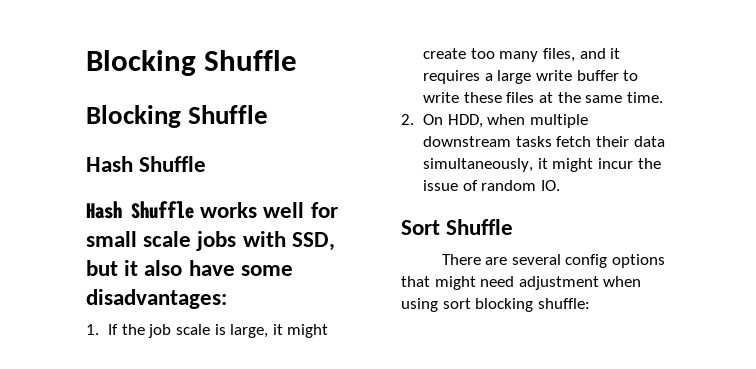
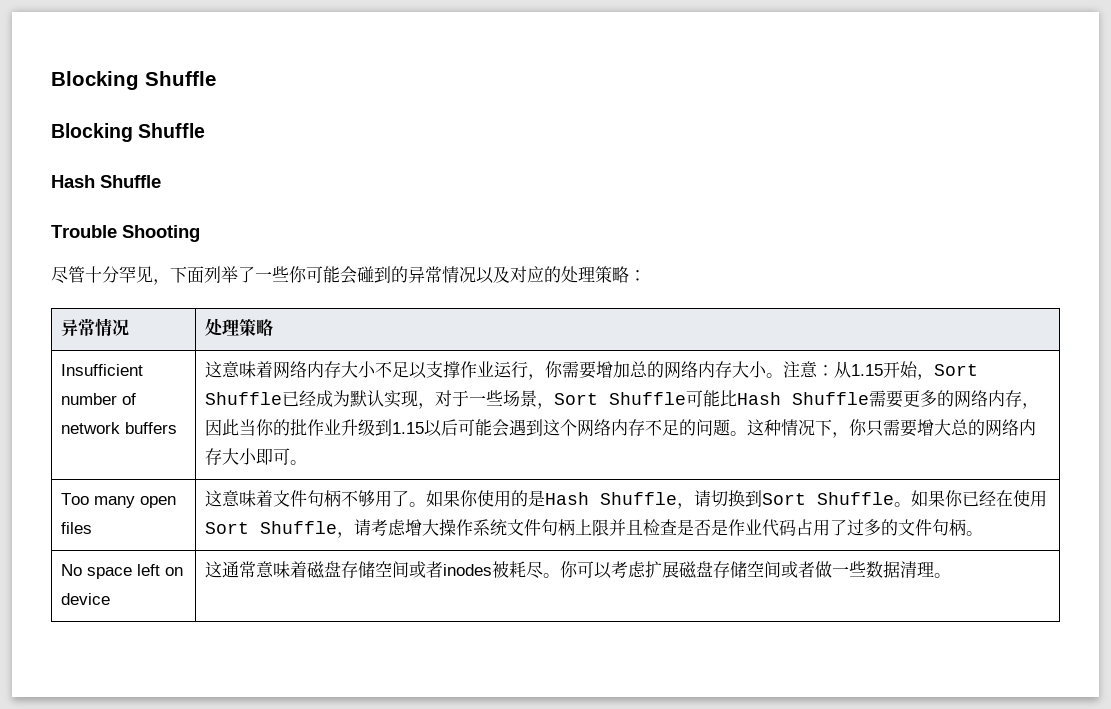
[86,201,338,219] [86,231,335,251] [86,260,293,276] [86,289,227,309] [86,324,329,338] [423,48,621,62] [423,70,639,84] [423,92,663,103] [401,114,588,128] [423,136,665,147] [423,158,661,172] [423,180,560,191] [401,219,514,235] [441,254,665,268] [401,276,642,290] [401,298,590,312] Hash Shuffle works well for small scale jobs with SSD, but it also have some disadvantages: // 1. If the job scale is large, it might create too many files, and it requires a large write buffer to write these files at the same time. // 2. On HDD, when multiple downstream tasks fetch their data simultaneously, it might incur the issue of random IO. // Sort Shuffle // There are several config options that might need adjustment when using sort blocking shuffle: -> [51,225,200,242] [51,266,646,285] [61,318,130,336] [205,318,274,336] [61,364,144,376] [61,393,137,405] [61,422,178,434] [205,361,979,380] [205,390,1040,409] [205,419,1037,438] [205,448,308,465] [61,493,177,508] [61,522,93,534] [205,490,1048,509] [205,519,984,538] [61,564,184,579] [61,593,111,605] [205,561,952,579] Trouble Shooting // 尽管十分罕见，下面列举了一些你可能会碰到的异常情况以及对应的处理策略： // 异常情况 | 处理策略 // Insufficient number of network buffers | 这意味着网络内存大小不足以支撑作业运行，你需要增加总的网络内存大小。注意：从1.15开始，Sort Shuffle已经成为默认实现，对于一些场景，Sort Shuffle可能比Hash Shuffle需要更多的网络内存，因此当你的批作业升级到1.15以后可能会遇到这个网络内存不足的问题。这种情况下，你只需要增大总的网络内存大小即可。 // Too many open files | 这意味着文件句柄不够用了。如果你使用的是Hash Shuffle，请切换到Sort Shuffle。如果你已经在使用Sort Shuffle，请考虑增大操作系统文件句柄上限并且检查是否是作业代码占用了过多的文件句柄。 // No space left on device | 这通常意味着磁盘存储空间或者inodes被耗尽。你可以考虑扩展磁盘存储空间或者做一些数据清理。

